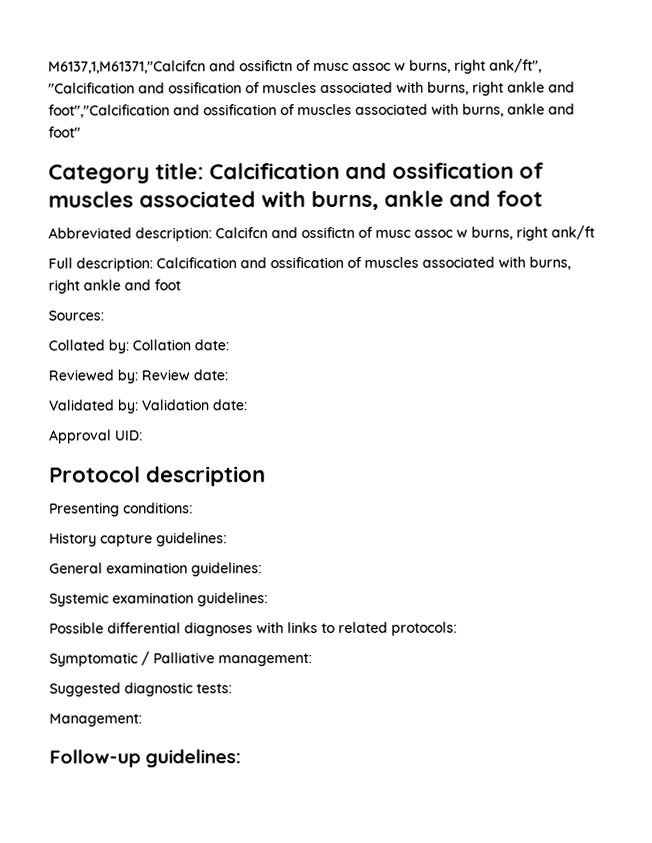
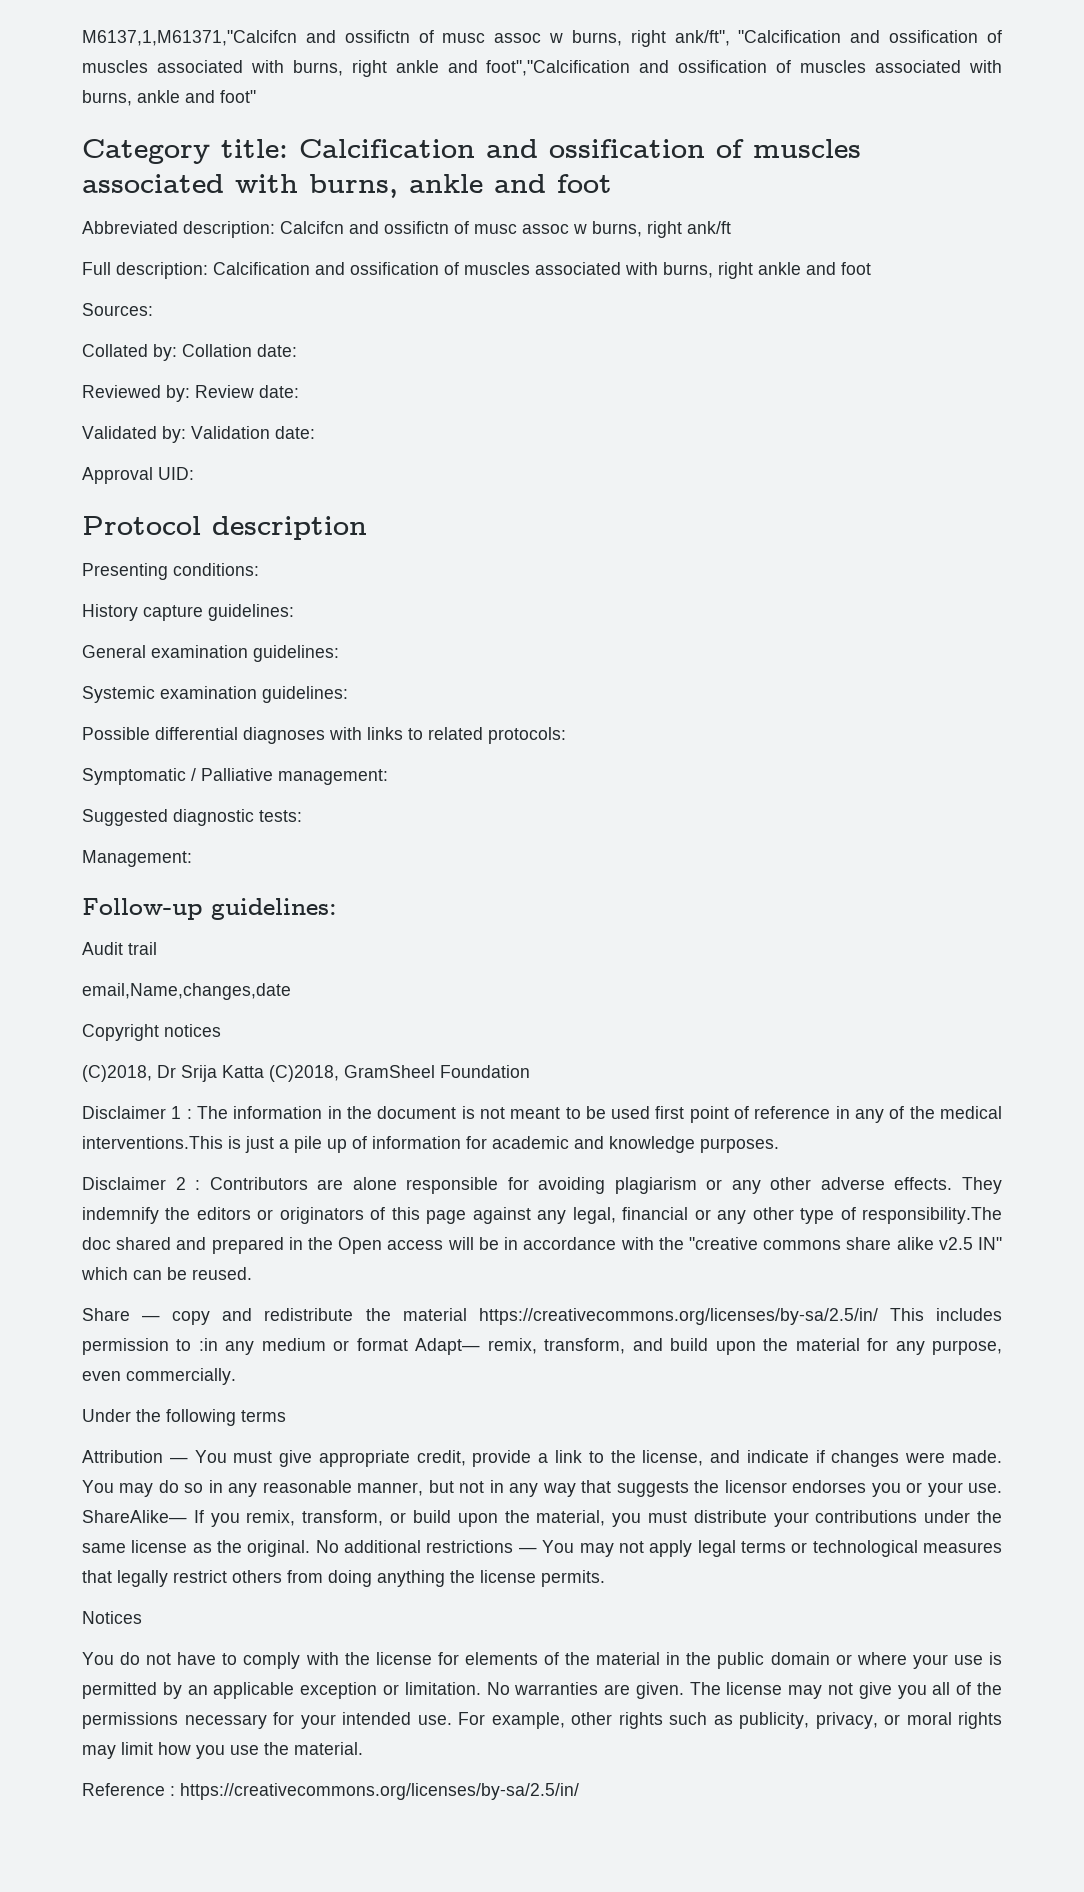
(242, 758) none -> [82,942,157,955] [82,983,291,1000] [82,1024,221,1041] [82,1065,530,1082] [82,1106,1003,1123] [82,1136,779,1153] [82,1177,1002,1194] [82,1207,1003,1224] [82,1237,1003,1254] [81,1267,252,1280] [82,1308,1002,1325] [82,1338,1003,1355] [82,1368,236,1385] [82,1409,286,1426] [82,1450,1003,1467] [82,1480,1003,1497] [82,1510,1002,1527] [82,1540,1003,1557] [82,1570,605,1587] [82,1611,142,1624] [82,1652,1003,1669] [82,1682,1002,1699] [82,1712,1002,1729] [82,1742,363,1759] [82,1783,579,1800] // Audit trail // email,Name,changes,date // Copyright notices // (C)2018, Dr Srija Katta (C)2018, GramSheel Foundation // Disclaimer 1 : The information in the document is not meant to be used first point of reference in any of the medical interventions.This is just a pile up of information for academic and knowledge purposes. // Disclaimer 2 : Contributors are alone responsible for avoiding plagiarism or any other adverse effects. They indemnify the editors or originators of this page against any legal, financial or any other type of responsibility.The doc shared and prepared in the Open access will be in accordance with the "creative commons share alike v2.5 IN" which can be reused. // Share — copy and redistribute the material https://creativecommons.org/licenses/by-sa/2.5/in/ This includes permission to :in any medium or format Adapt— remix, transform, and build upon the material for any purpose, even commercially. // Under the following terms // Attribution — You must give appropriate credit, provide a link to the license, and indicate if changes were made. You may do so in any reasonable manner, but not in any way that suggests the licensor endorses you or your use. ShareAlike— If you remix, transform, or build upon the material, you must distribute your contributions under the same license as the original. No additional restrictions — You may not apply legal terms or technological measures that legally restrict others from doing anything the license permits. // Notices // You do not have to comply with the license for elements of the material in the public domain or where your use is permitted by an applicable exception or limitation. No warranties are given. The license may not give you all of the permissions necessary for your intended use. For example, other rights such as publicity, privacy, or moral rights may limit how you use the material. // Reference : https://creativecommons.org/licenses/by-sa/2.5/in/

